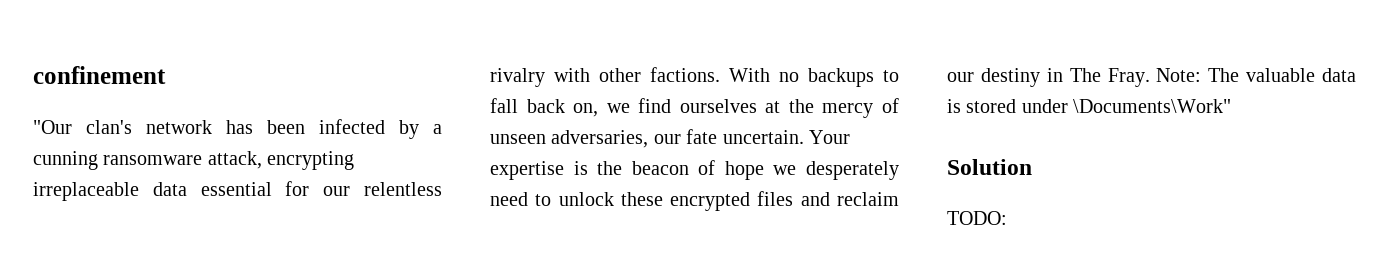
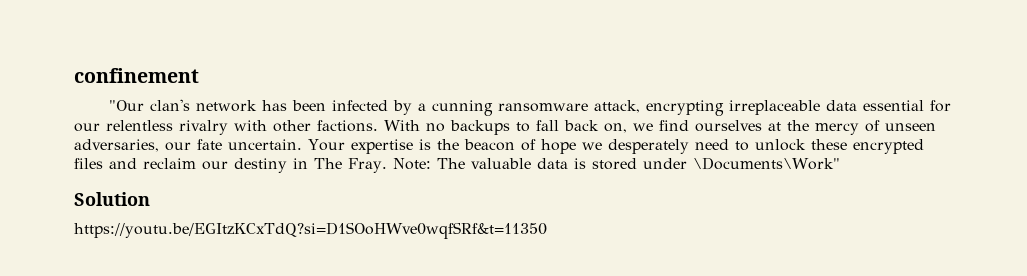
[947,211,1007,225] TODO: -> [74,222,547,239] https://youtu.be/EGItzKCxTdQ?si=D1SOoHWve0wqfSRf&t=11350

